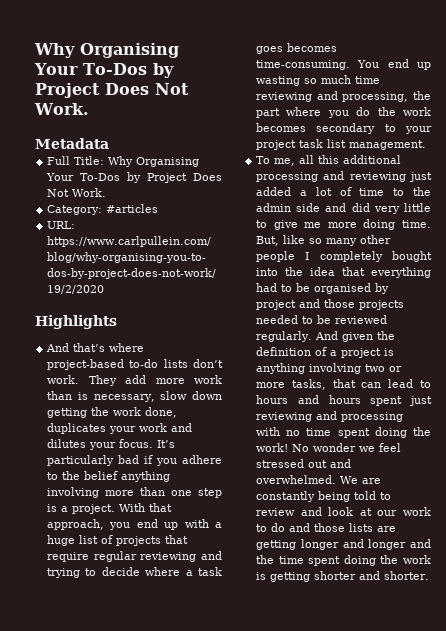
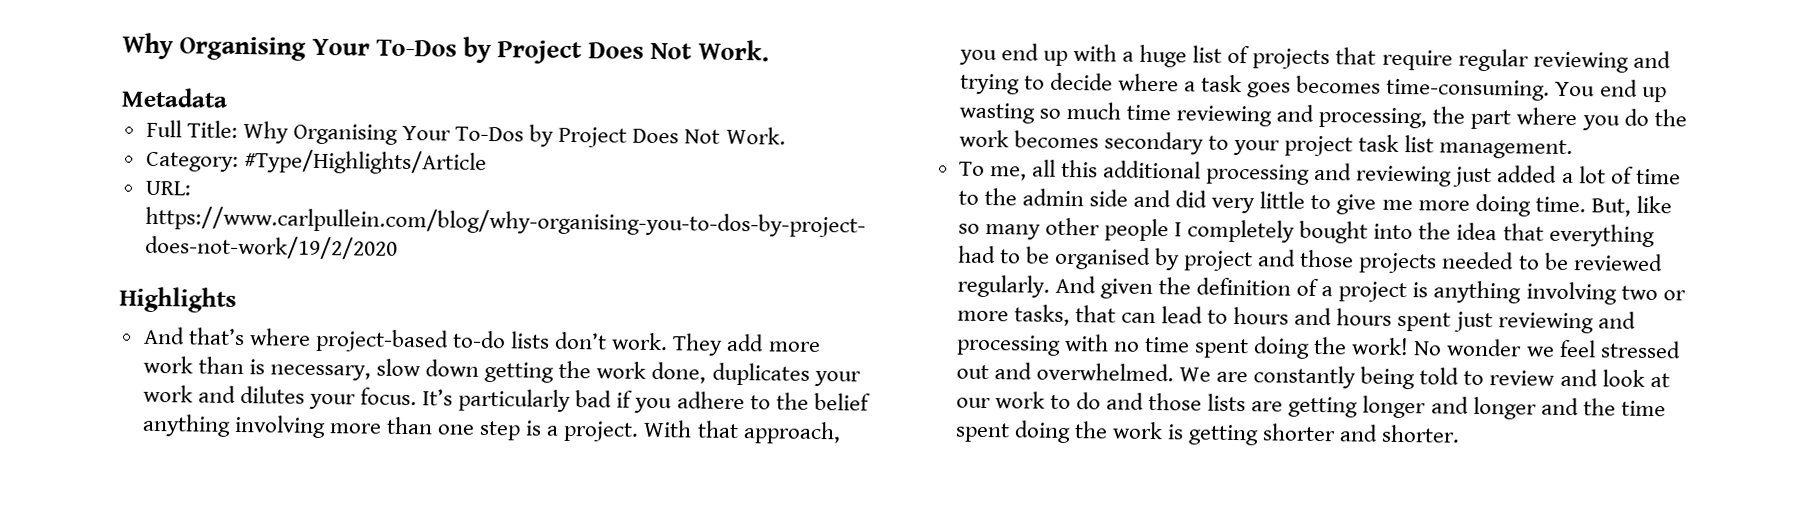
[106,204,159,213] #articles -> [243,149,487,175] #Type/Highlights/Article

